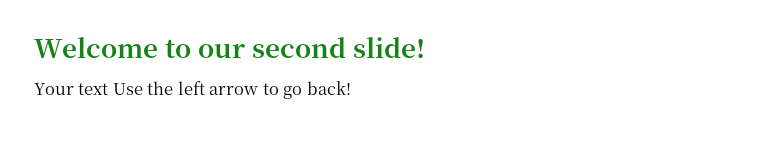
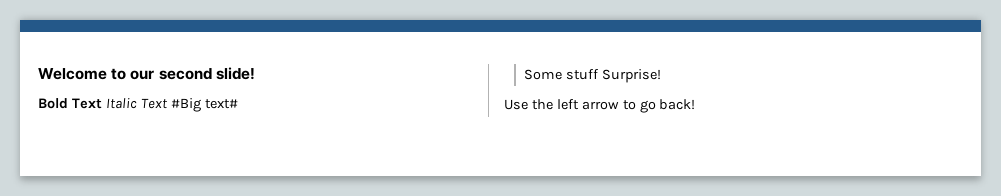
[34,83,109,95] Your text -> [38,98,238,112] [523,69,661,83] Bold Text Italic Text #Big text# // Some stuff Surprise! //

